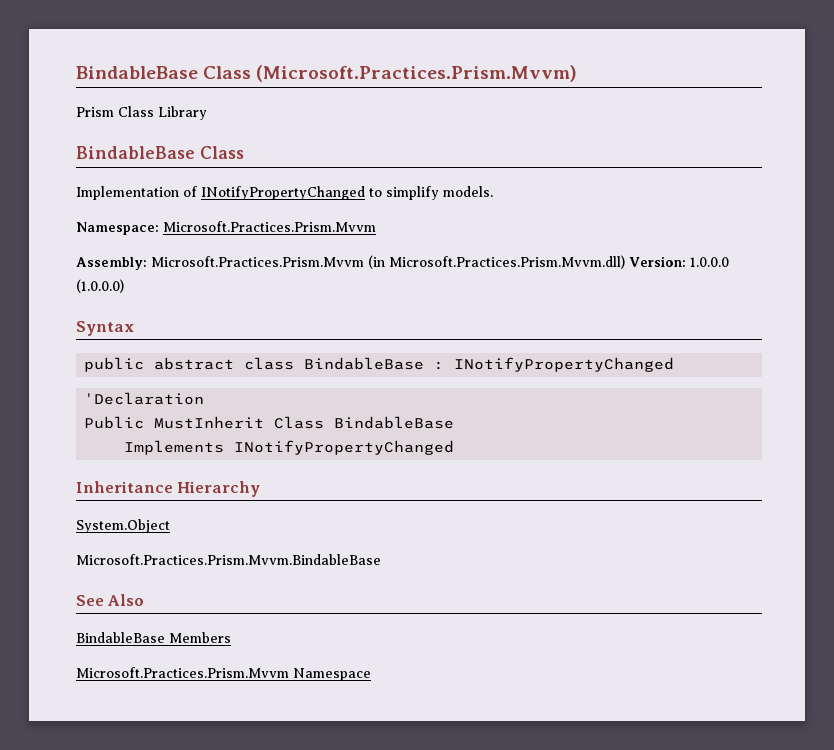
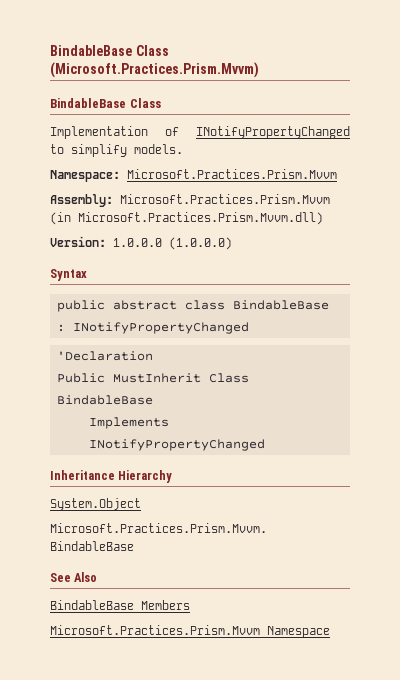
[76,106,207,120] // Prism Class Library -> (259, 70) none
(625, 262) none -> (323, 218) //

